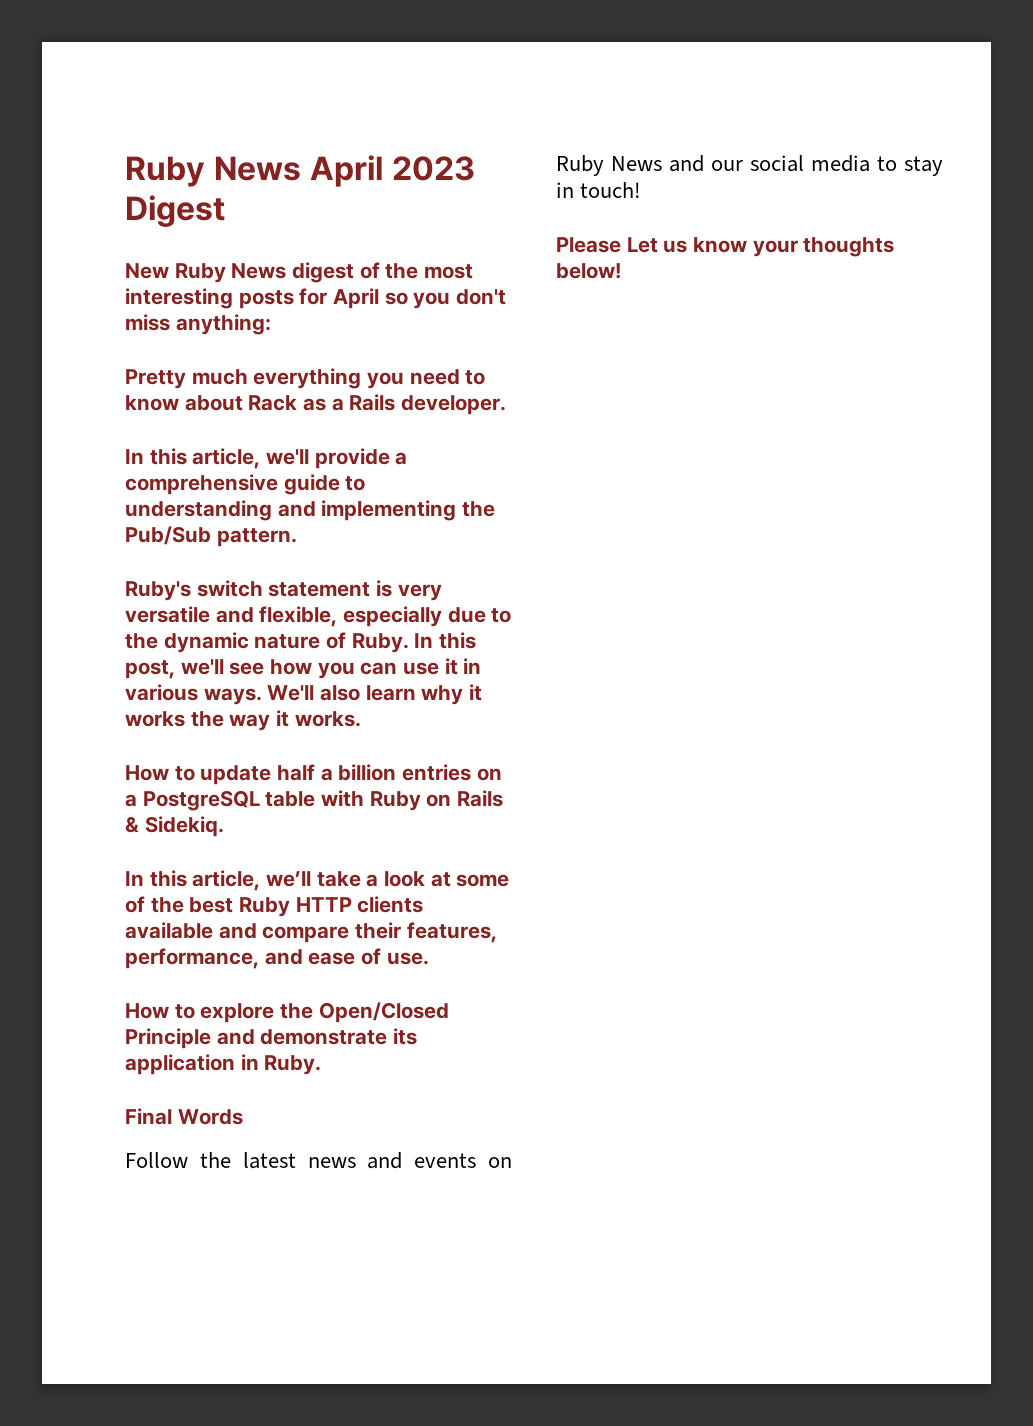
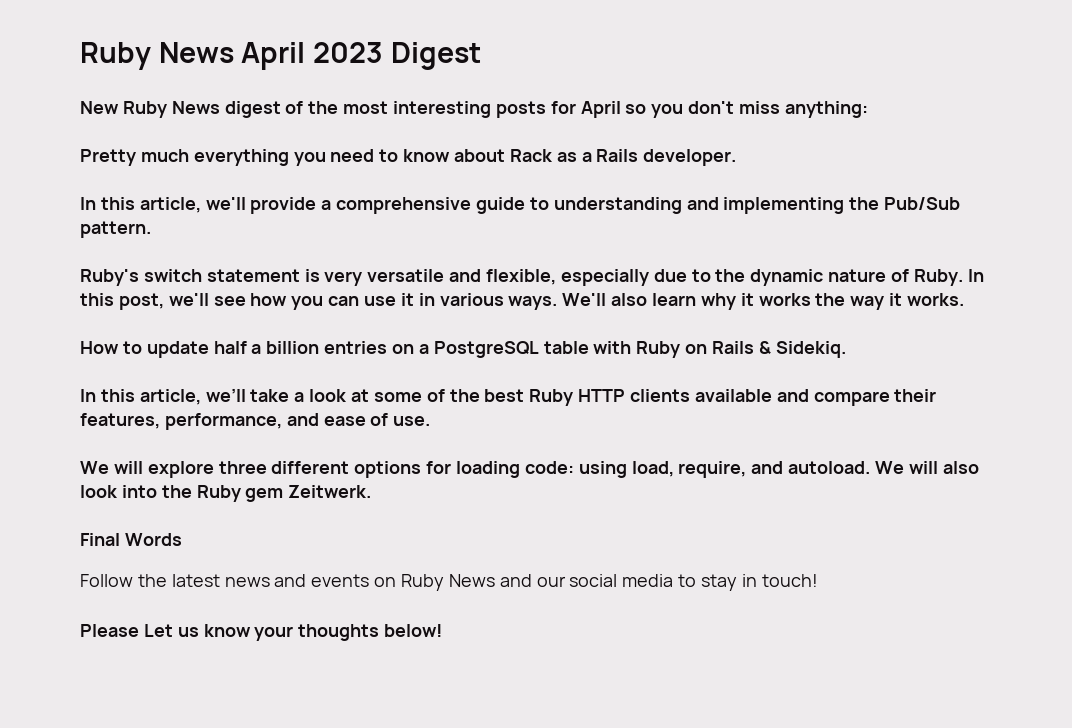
[125,1002,449,1023] [125,1028,418,1049] [125,1054,322,1075] How to explore the Open/Closed Principle and demonstrate its application in Ruby. -> [80,461,979,478] [80,485,372,502] We will explore three different options for loading code: using load, require, and autoload. We will also look into the Ruby gem Zeitwerk.

